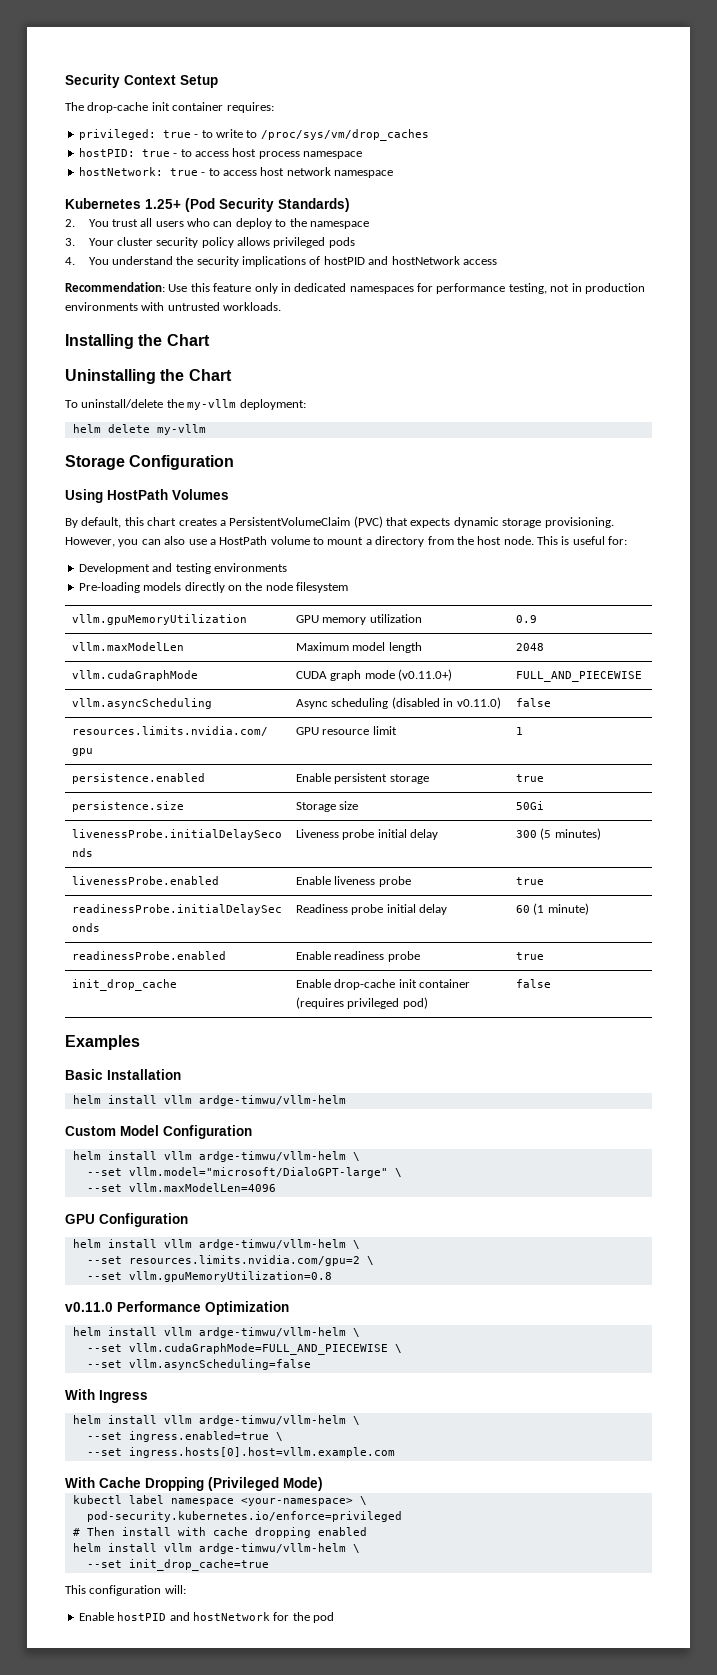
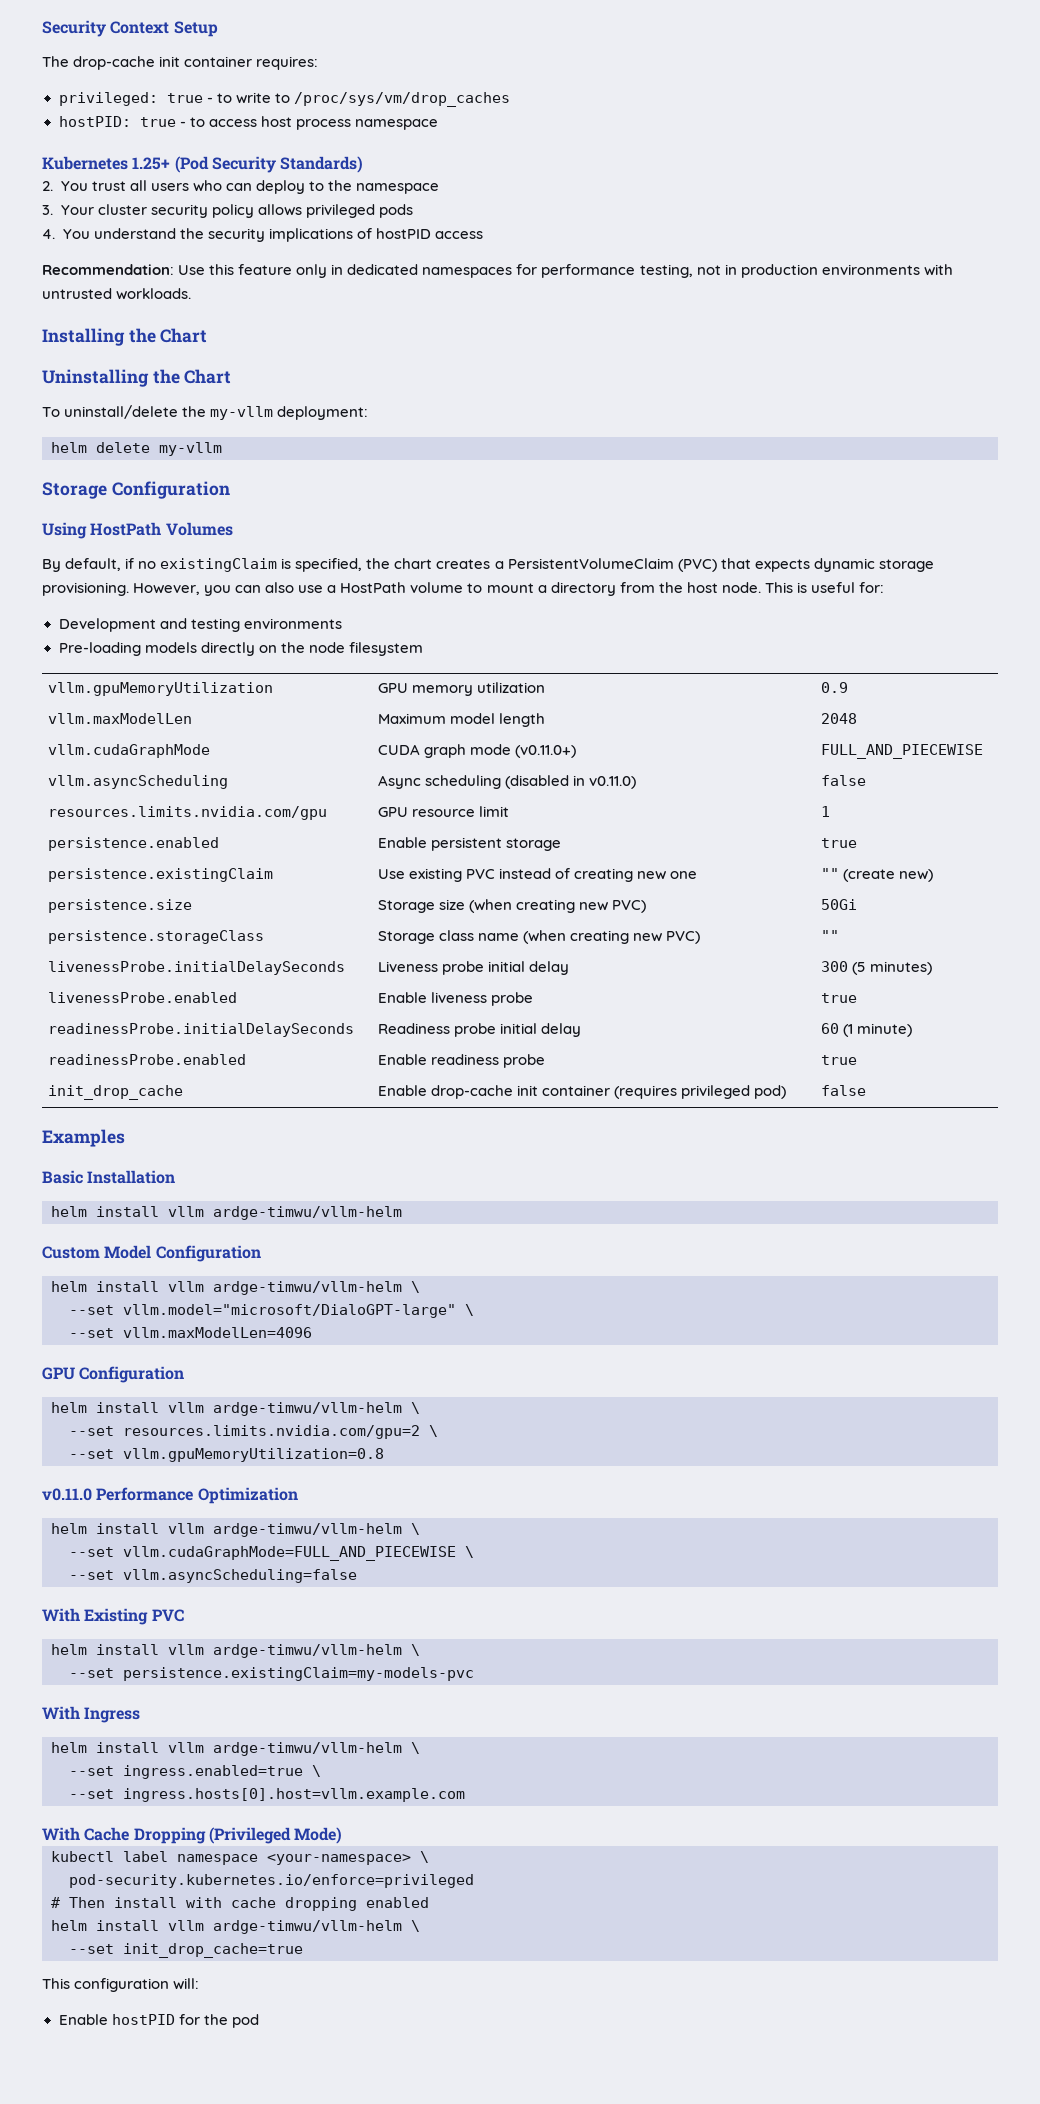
[78,167,393,178] // hostNetwork: true - to access host network namespace -> (438, 124) none
[368,256,460,265] and hostNetwork -> (431, 233) none
[124,517,144,526] this -> [125,558,391,572] if no existingClaim is specified, the
[72,801,185,812] [296,801,359,812] [516,801,545,810] persistence.size | Storage size | 50Gi -> [48,868,274,882] [378,868,698,882] [821,868,934,882] [48,899,193,913] [378,899,647,913] [821,899,858,910] [48,930,265,944] [378,930,701,944] [821,930,840,941] persistence.existingClaim | Use existing PVC instead of creating new one | "" (create new) // persistence.size | Storage size (when creating new PVC) | 50Gi // persistence.storageClass | Storage class name (when creating new PVC) | ""
(311, 1364) none -> [42,1608,184,1625] [51,1644,420,1658] [69,1667,474,1681] // With Existing PVC // helm install vllm ardge-timwu/vllm-helm \ // --set persistence.existingClaim=my-models-pvc
[169,1612,270,1621] and hostNetwork -> (175, 2019) none

